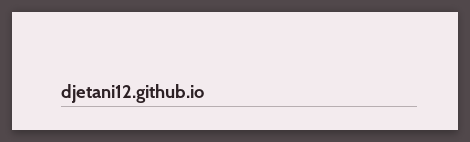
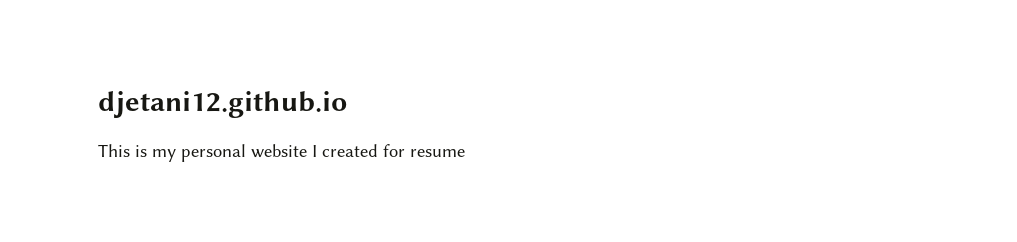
(204, 93) none -> [98,144,465,162] // This is my personal website I created for resume

